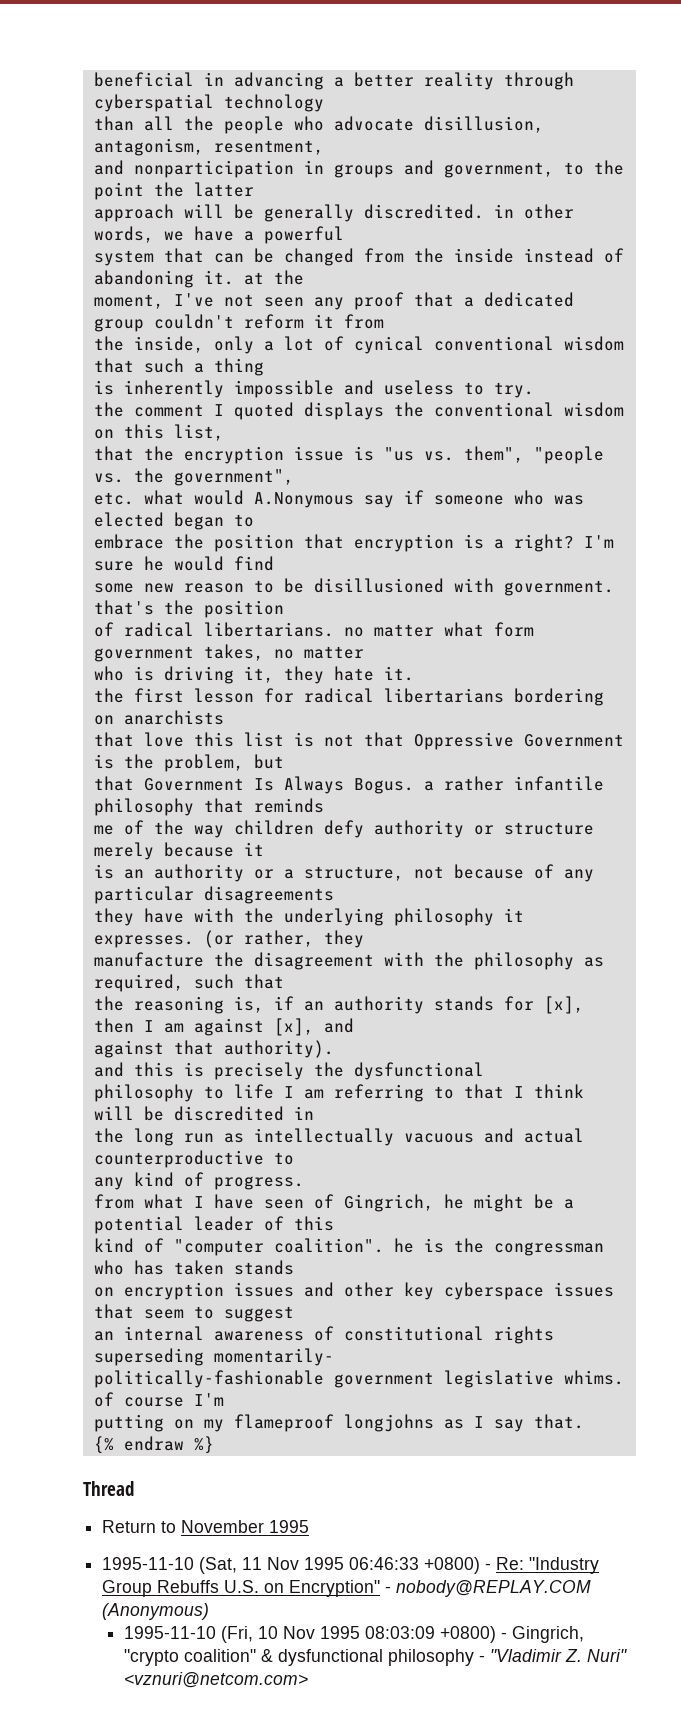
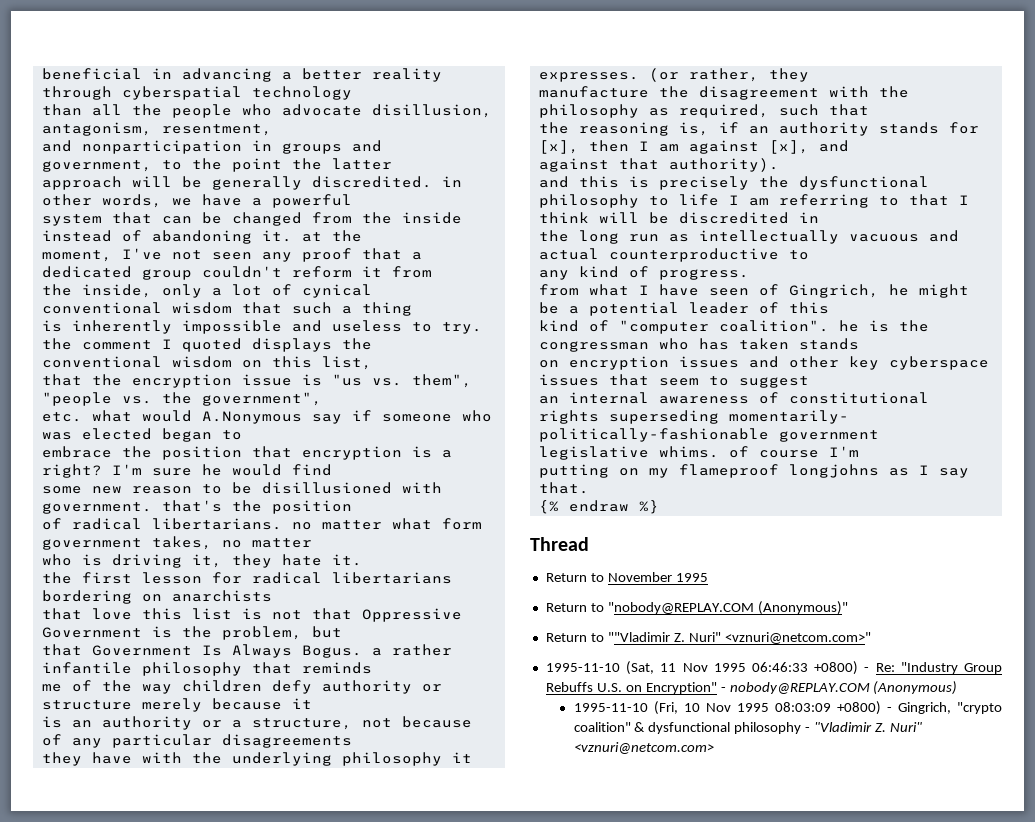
(310, 1526) none -> [545,601,848,615] [545,632,871,644] // Return to "nobody@REPLAY.COM (Anonymous)" // Return to ""Vladimir Z. Nuri" <vznuri@netcom.com>"

